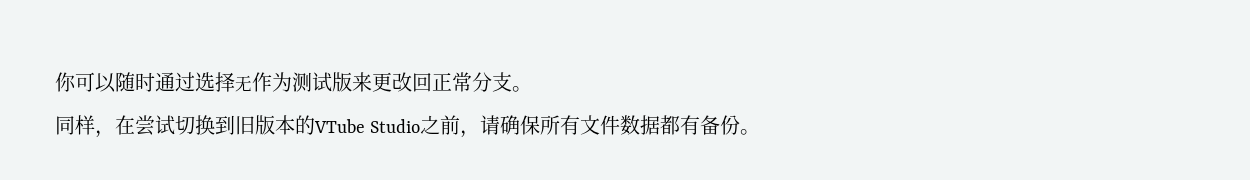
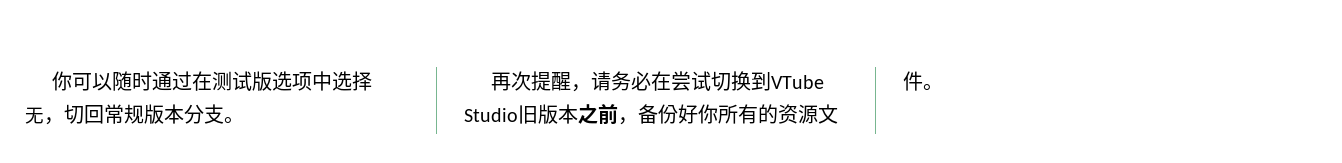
[195,72,532,92] [55,115,741,138] 选择无作为测试版来更改回正常分支。 // 同样，在尝试切换到旧版本的VTube Studio之前，请确保所有文件数据都有备份 -> [192,71,373,91] [25,104,244,125] [491,71,825,92] [464,104,838,125] [903,71,923,91] 在测试版选项中选择无，切回常规版本分支。 // 再次提醒，请务必在尝试切换到VTube Studio旧版本之前，备份好你所有的资源文件

